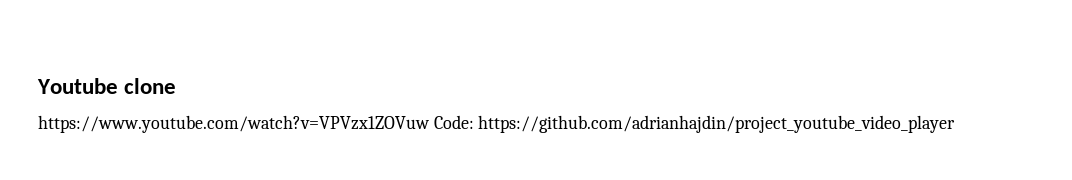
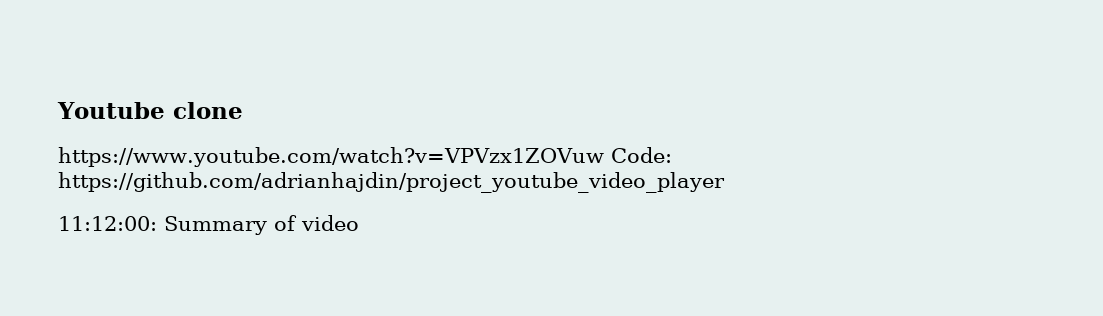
(956, 124) none -> [58,215,359,235] // 11:12:00: Summary of video

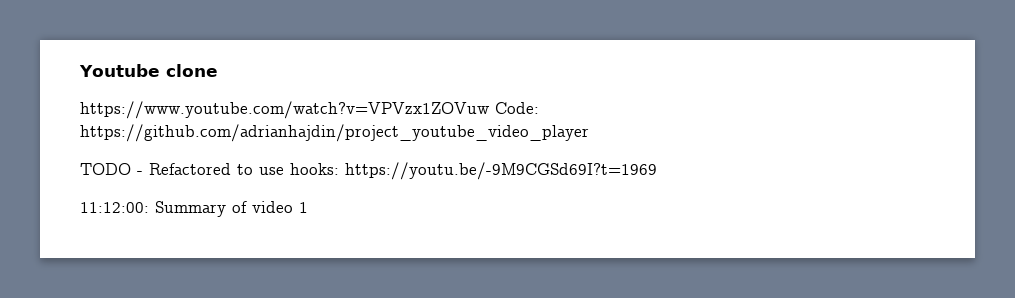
(725, 182) none -> [80,162,657,180] // TODO - Refactored to use hooks: https://youtu.be/-9M9CGSd69I?t=1969
(359, 223) none -> [299,202,308,213] 1

